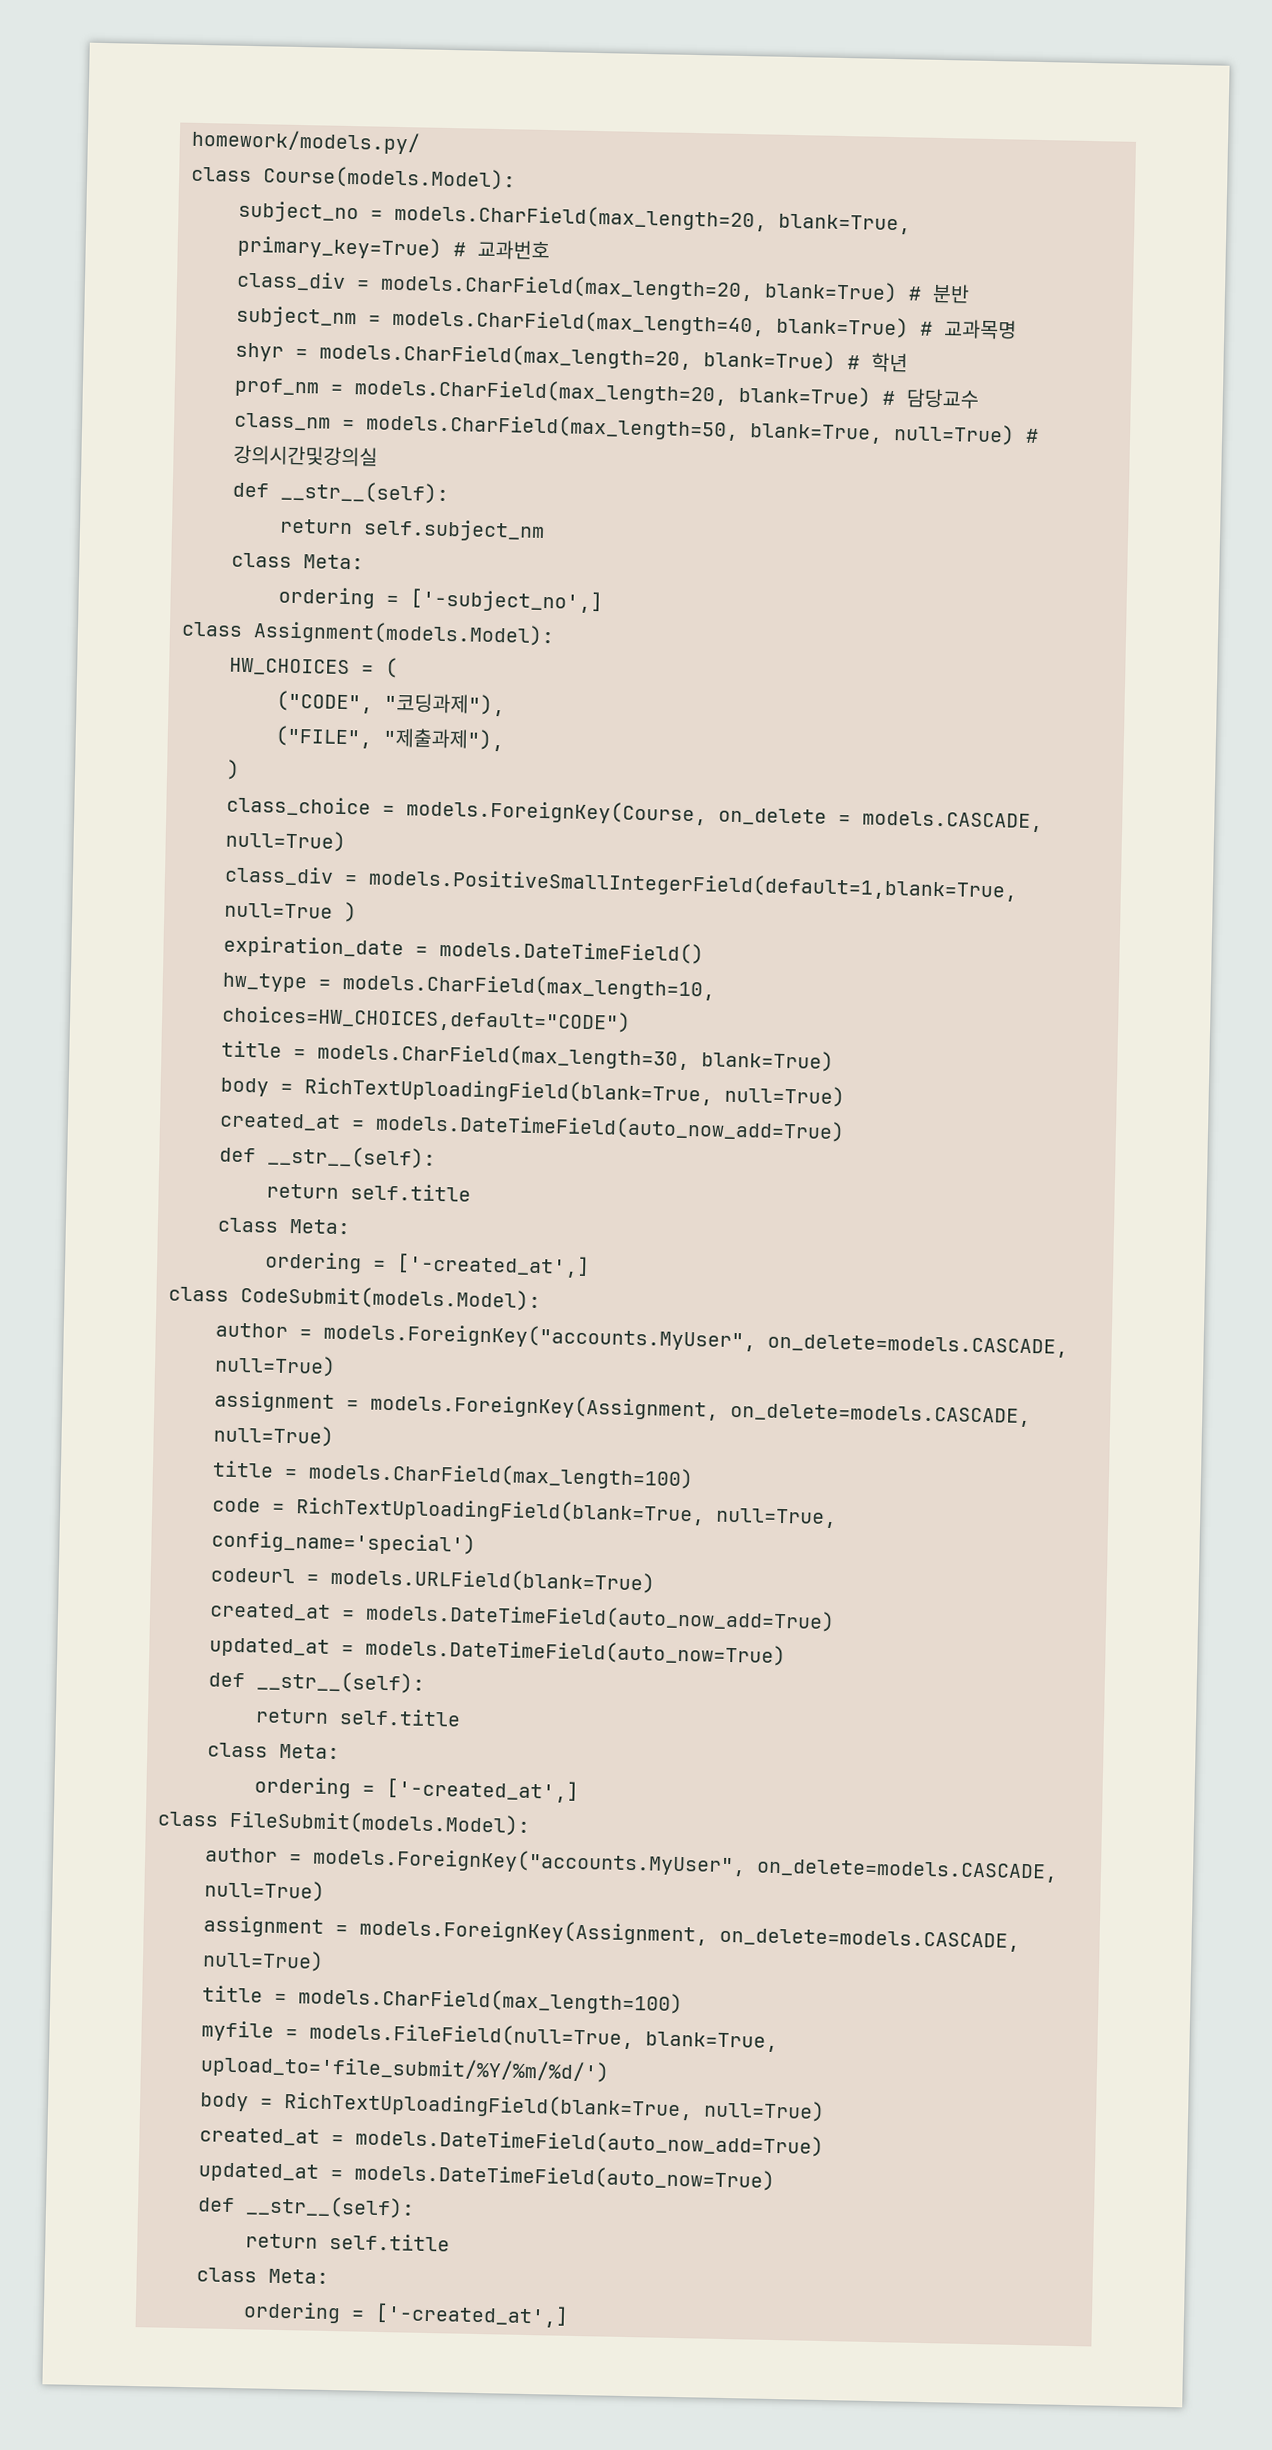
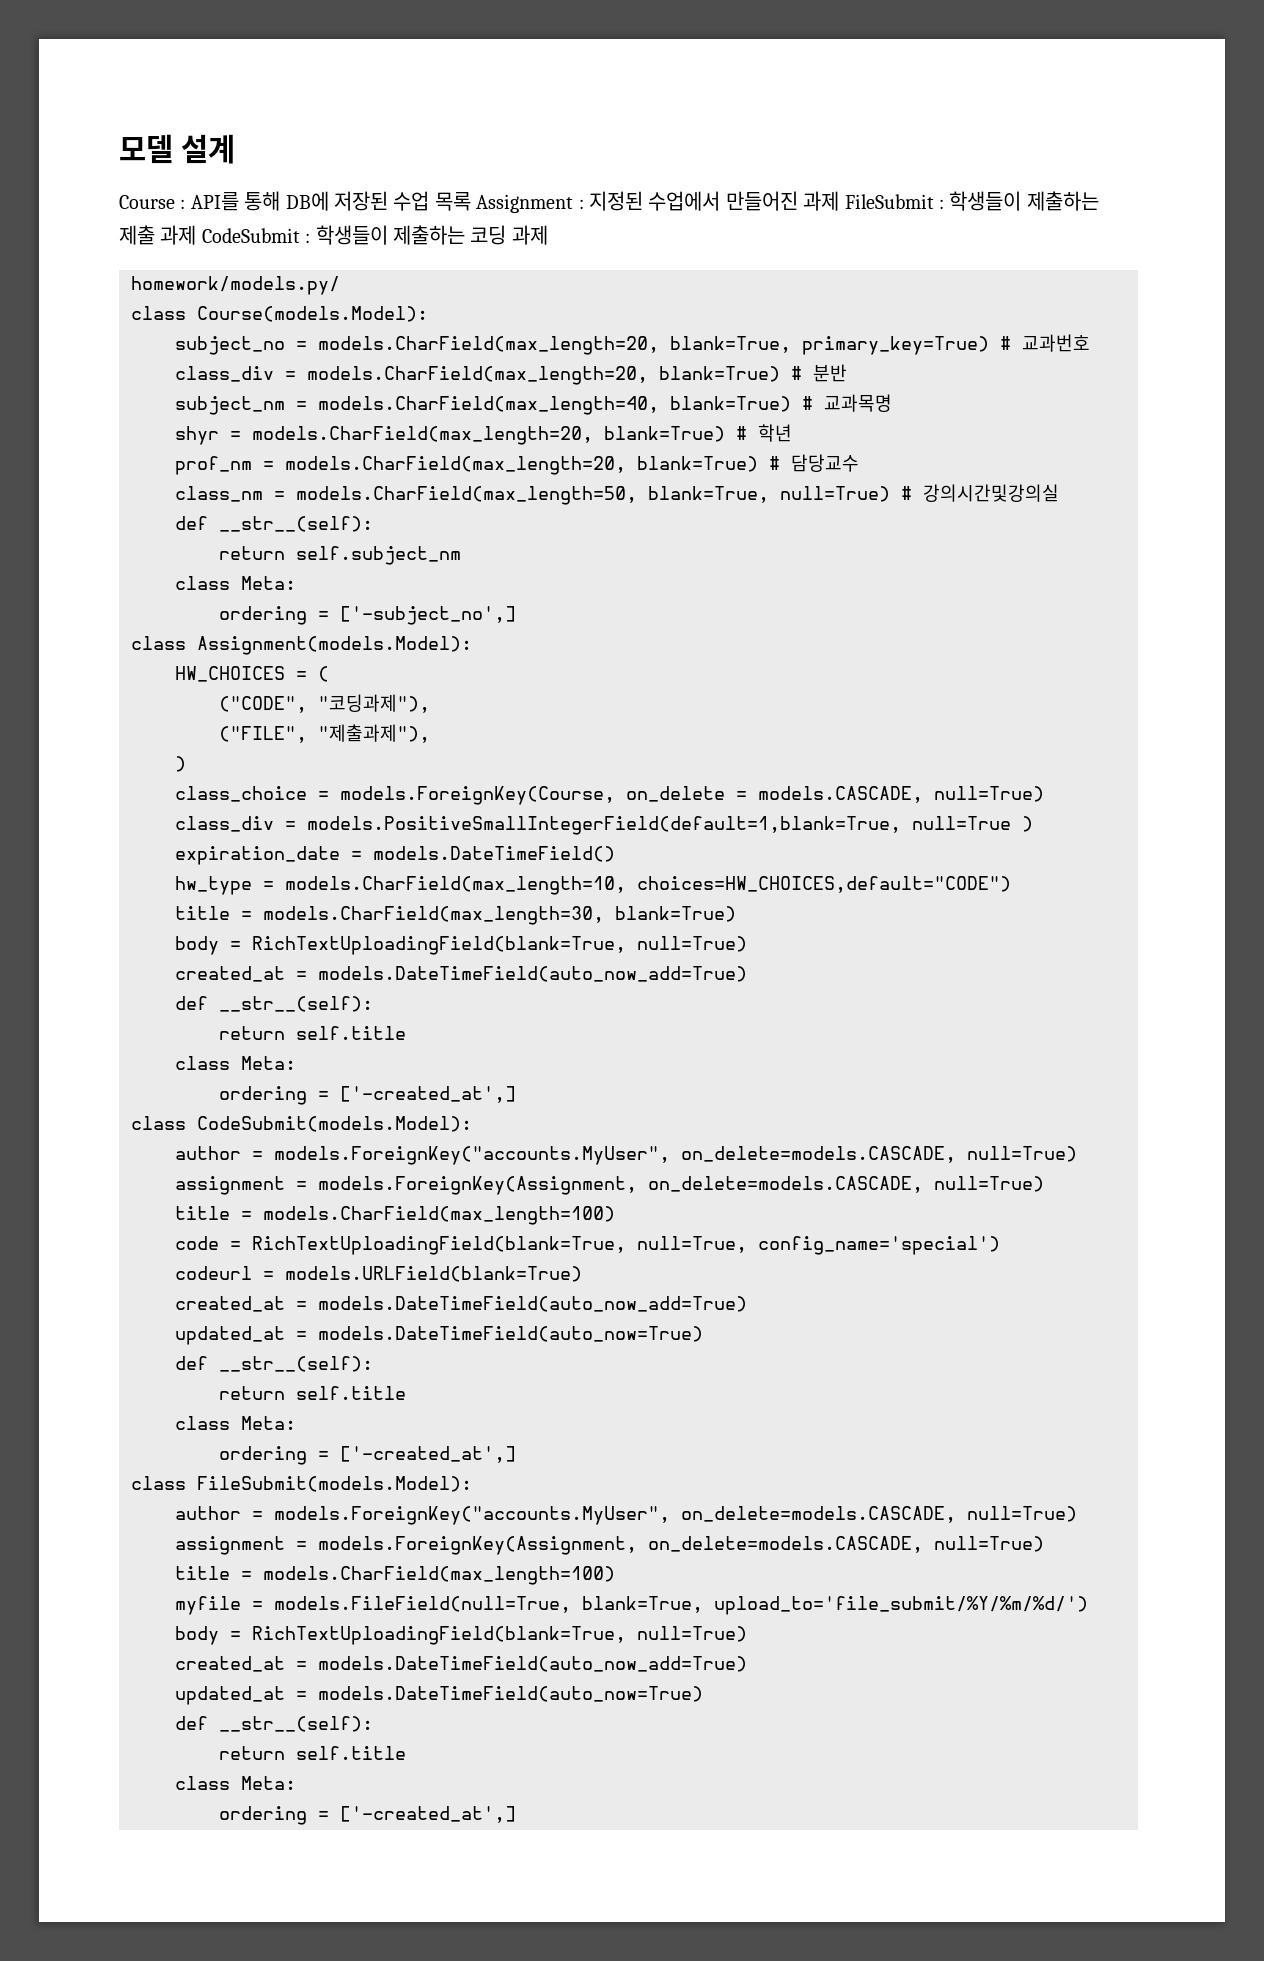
(191, 141) none -> [119,134,235,164] [119,191,1099,213] [119,225,548,245] 모델 설계 // Course : API를 통해 DB에 저장된 수업 목록 Assignment : 지정된 수업에서 만들어진 과제 FileSubmit : 학생들이 제출하는 제출 과제 CodeSubmit : 학생들이 제출하는 코딩 과제 //

